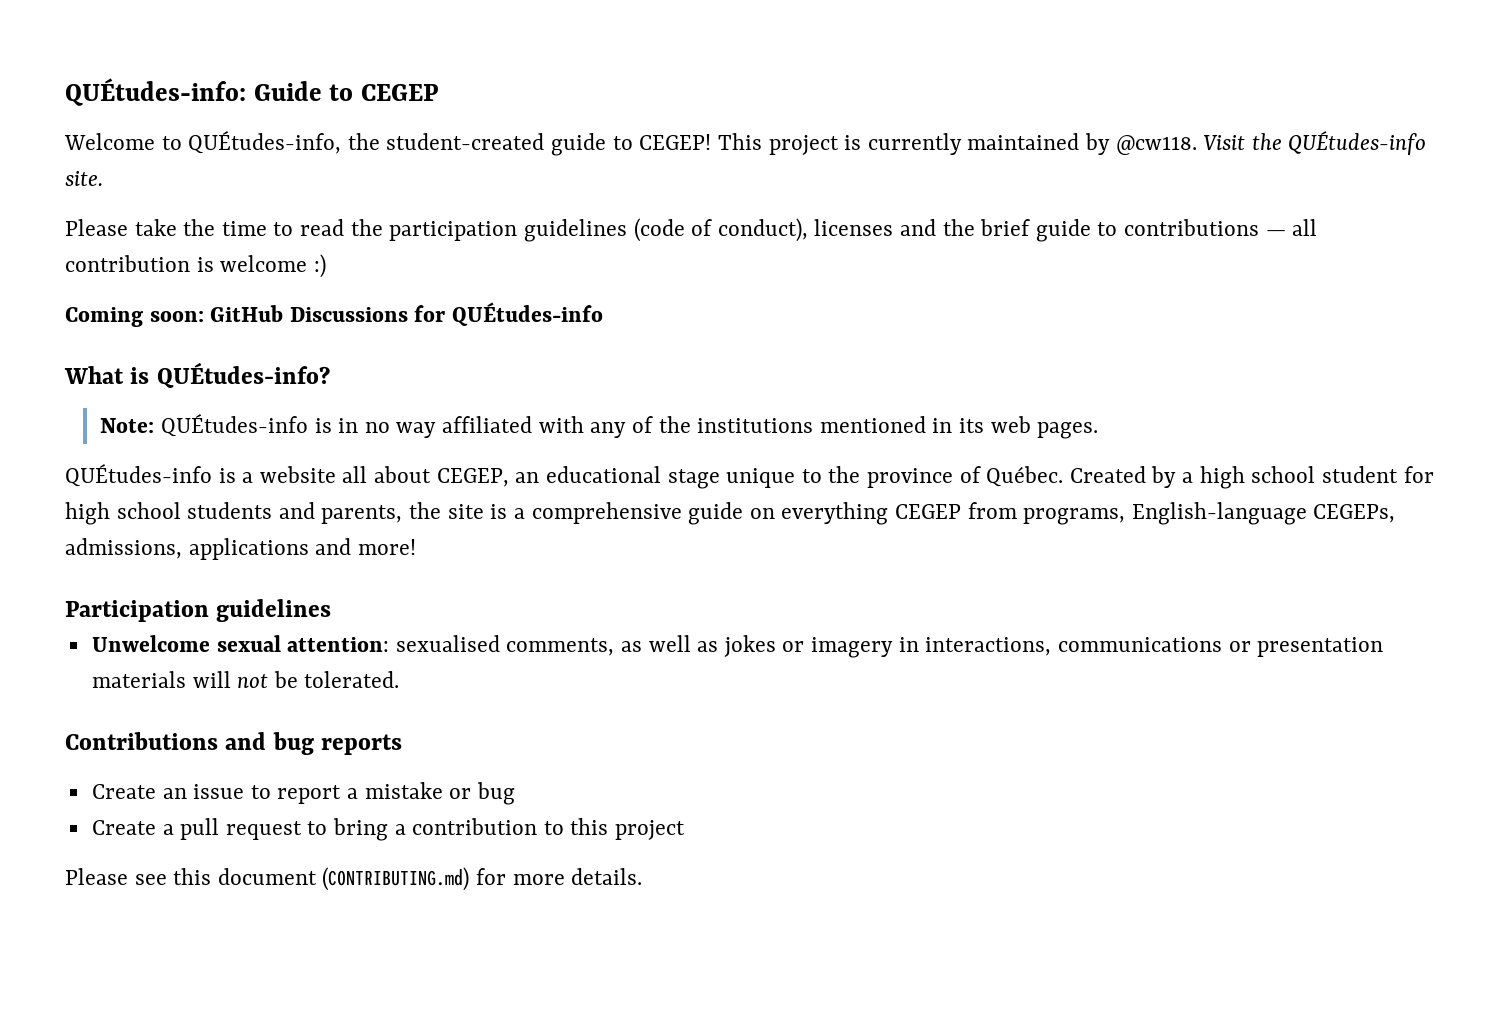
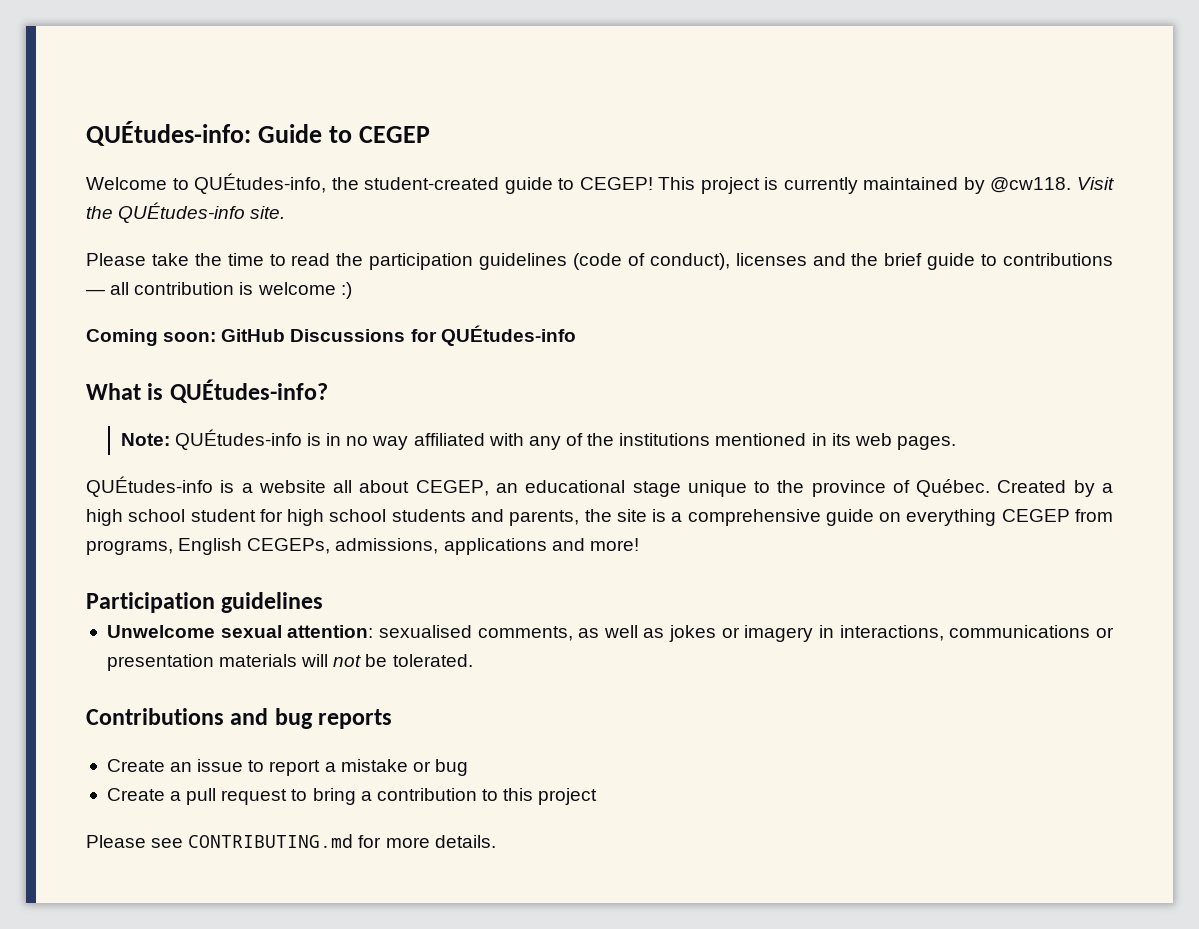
[1131,502,1307,525] English-language -> [178,538,243,555] English
[173,867,470,891] this document (CONTRIBUTING.md) -> [188,834,354,848] CONTRIBUTING.md

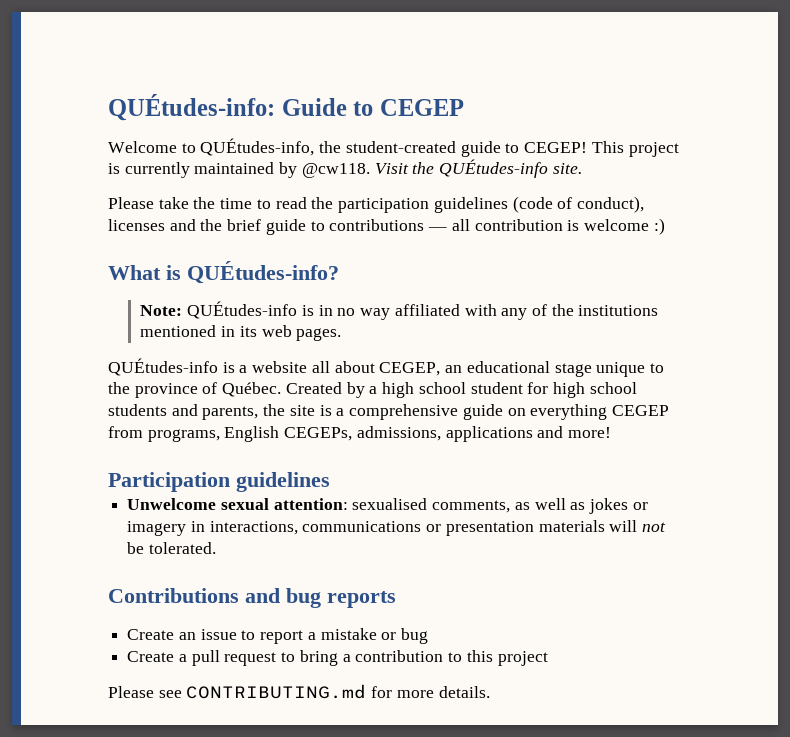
[86,325,576,346] // Coming soon: GitHub Discussions for QUÉtudes-info -> (665, 226) none

